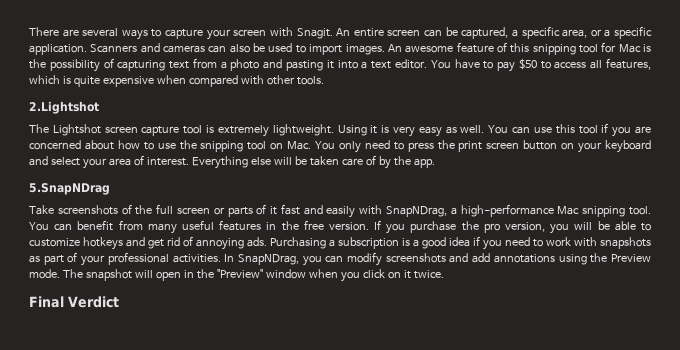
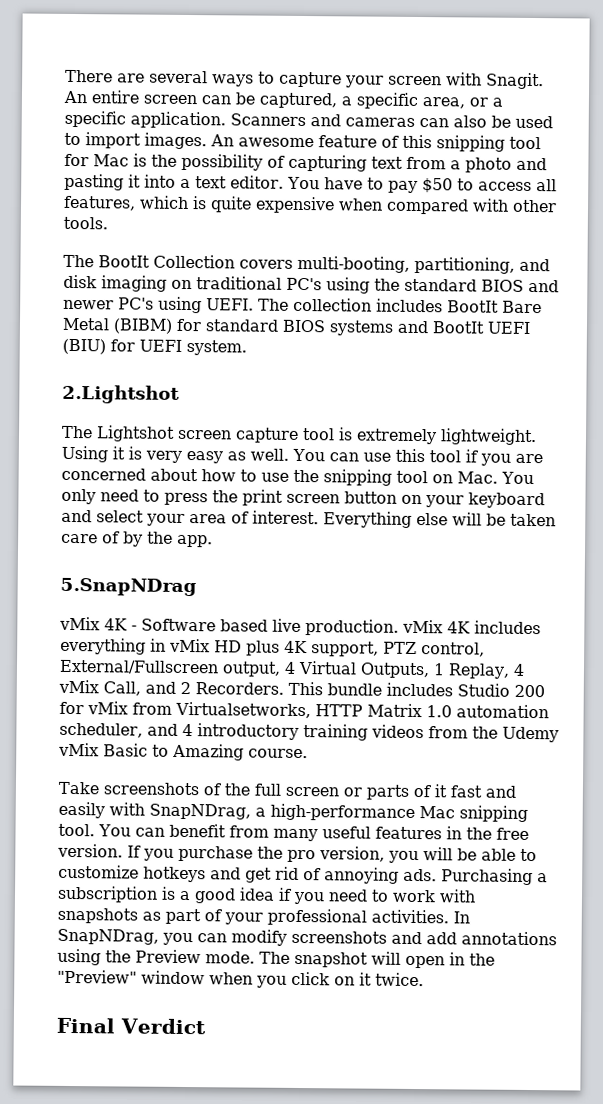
(324, 80) none -> [63,254,550,274] [63,274,559,294] [63,296,542,314] [62,317,531,336] [62,338,247,356] // The BootIt Collection covers multi-booting, partitioning, and disk imaging on traditional PC's using the standard BIOS and newer PC's using UEFI. The collection includes BootIt Bare Metal (BIBM) for standard BIOS systems and BootIt UEFI (BIU) for UEFI system.
(110, 189) none -> [59,616,541,636] [60,637,485,657] [59,659,525,679] [58,679,545,698] [59,701,549,719] [59,722,559,743] [58,742,308,761] // vMix 4K - Software based live production. vMix 4K includes everything in vMix HD plus 4K support, PTZ control, External/Fullscreen output, 4 Virtual Outputs, 1 Replay, 4 vMix Call, and 2 Recorders. This bundle includes Studio 200 for vMix from Virtualsetworks, HTTP Matrix 1.0 automation scheduler, and 4 introductory training videos from the Udemy vMix Basic to Amazing course.

